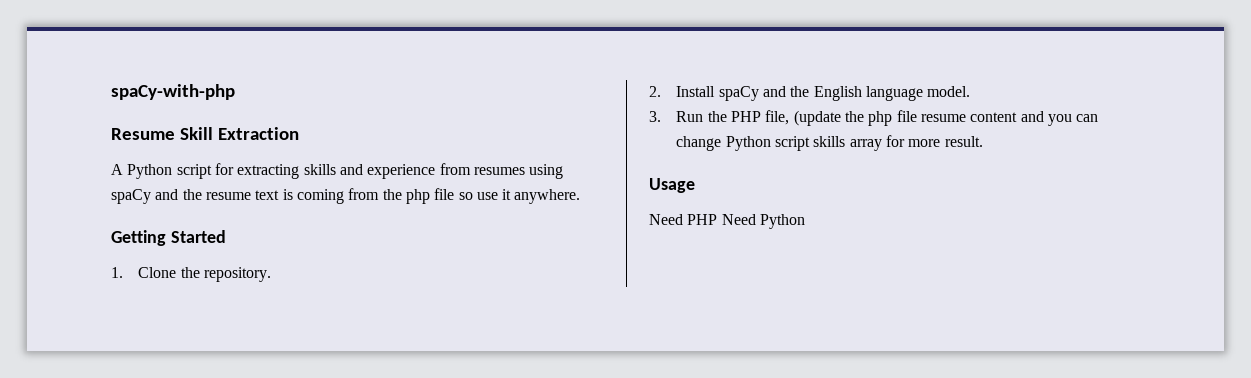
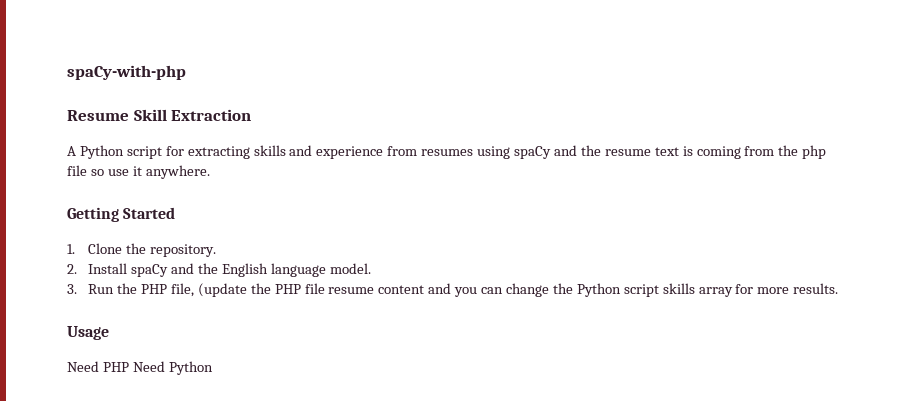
[868,111,893,126] php -> [274,284,301,294] PHP
(722, 143) none -> [552,283,573,294] the
[944,136,983,147] result. -> [793,283,839,294] results.

